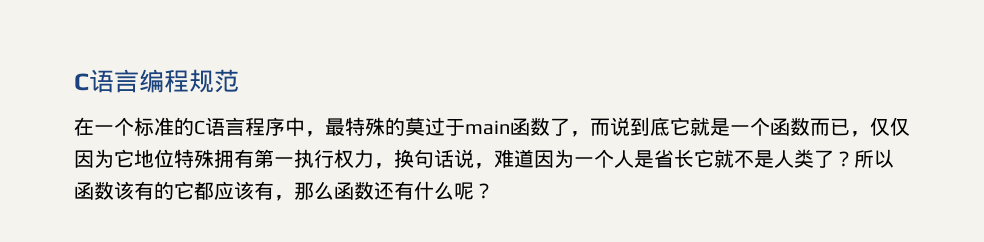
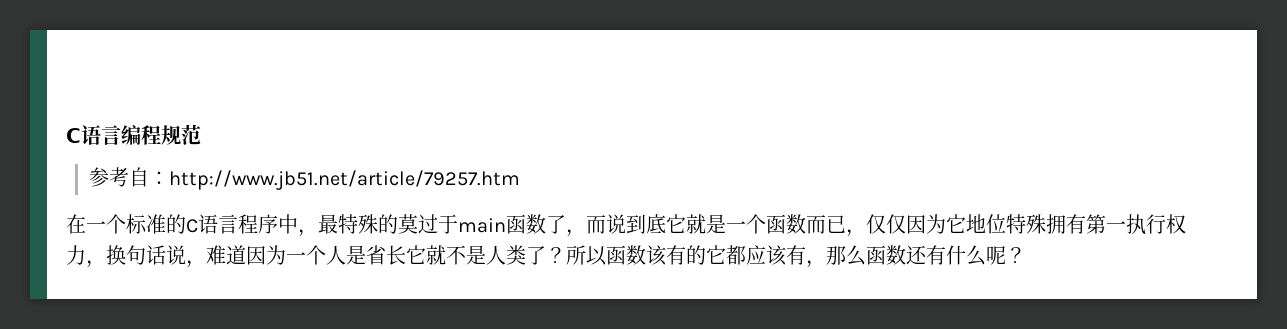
(239, 81) none -> [88,167,520,190] // 参考自：http://www.jb51.net/article/79257.htm

